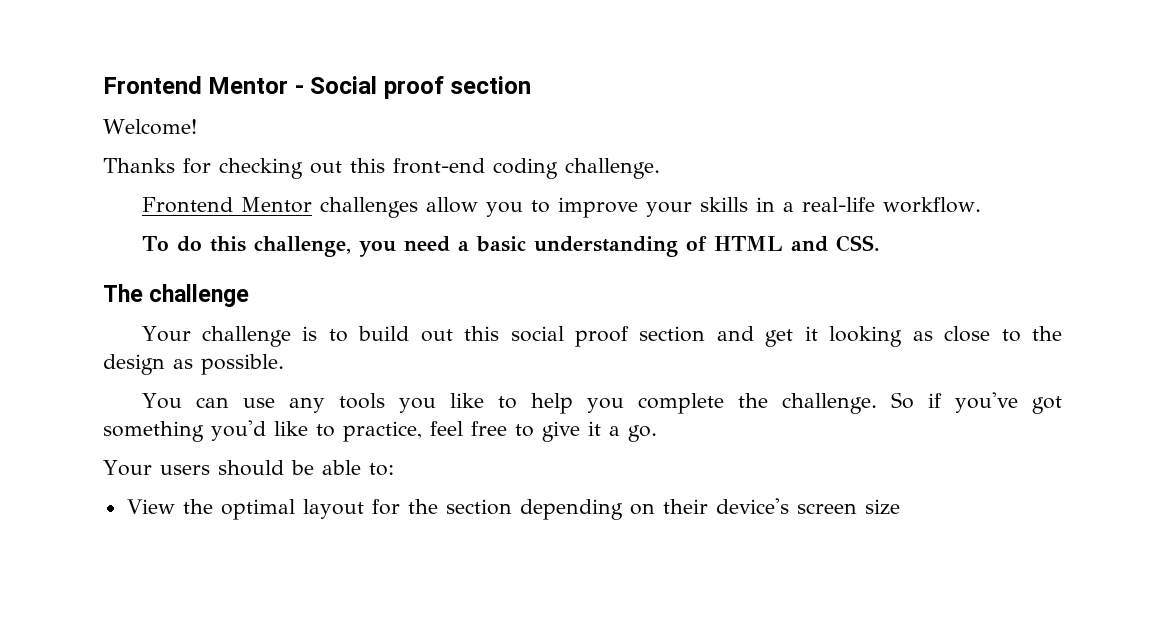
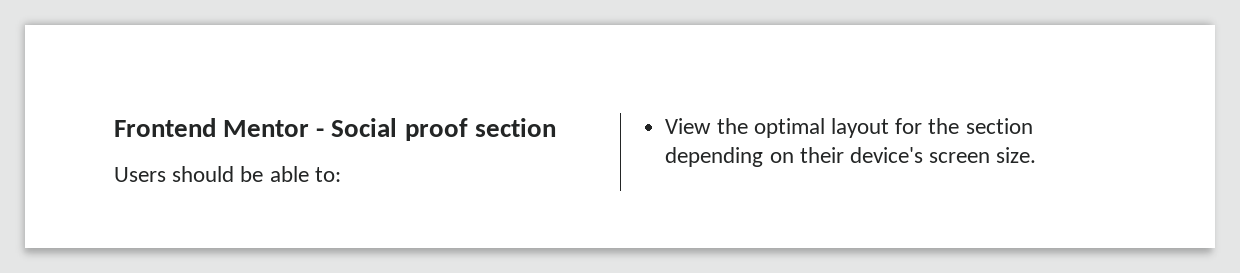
[103,119,197,135] [103,158,660,179] [141,197,981,218] [141,235,880,257] [103,284,250,307] [141,326,1063,347] [103,354,284,375] [141,392,1063,414] [103,420,657,442] [103,460,210,476] Welcome! // Thanks for checking out this front-end coding challenge. // Frontend Mentor challenges allow you to improve your skills in a real-life workflow. // To do this challenge, you need a basic understanding of HTML and CSS. // The challenge // Your challenge is to build out this social proof section and get it looking as close to the design as possible. // You can use any tools you like to help you complete the challenge. So if you've got something you'd like to practice, feel free to give it a go. // Your users -> [114,167,166,182] Users
[864,499,900,515] size -> [996,147,1037,163] size.

